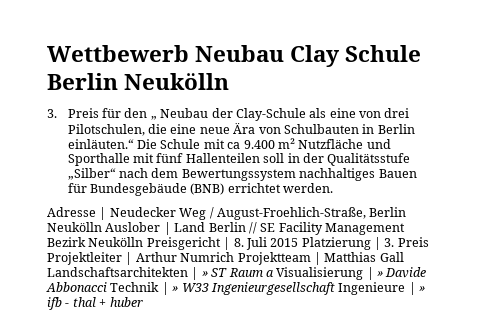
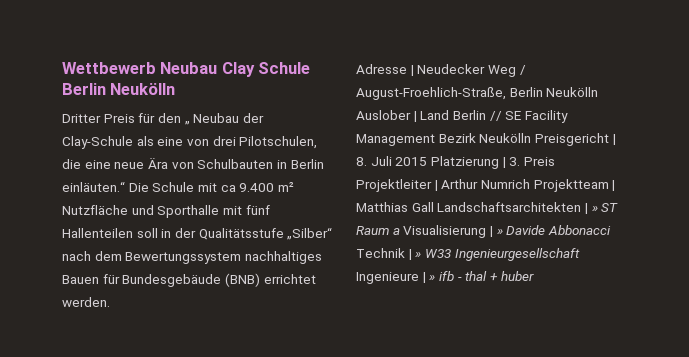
[47,109,57,118] 3. -> [62,114,101,123] Dritter

